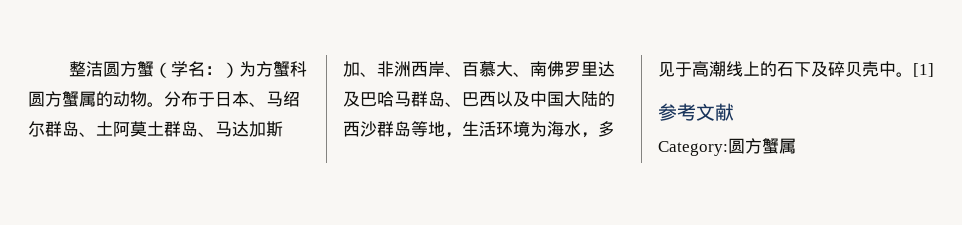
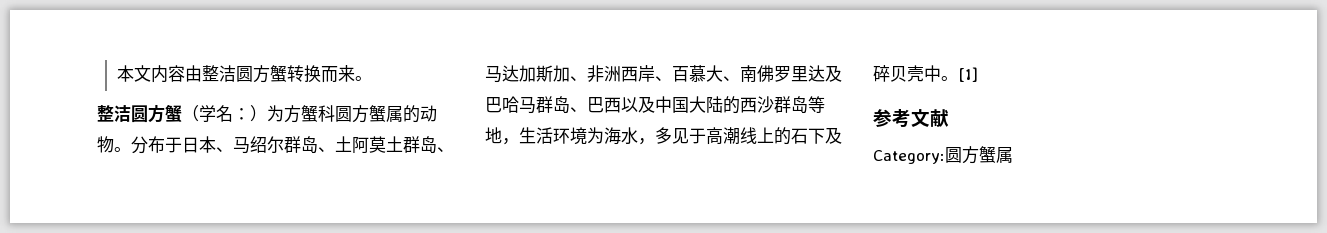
(68, 69) none -> [116,65,372,83] 本文内容由整洁圆方蟹转换而来。 //

